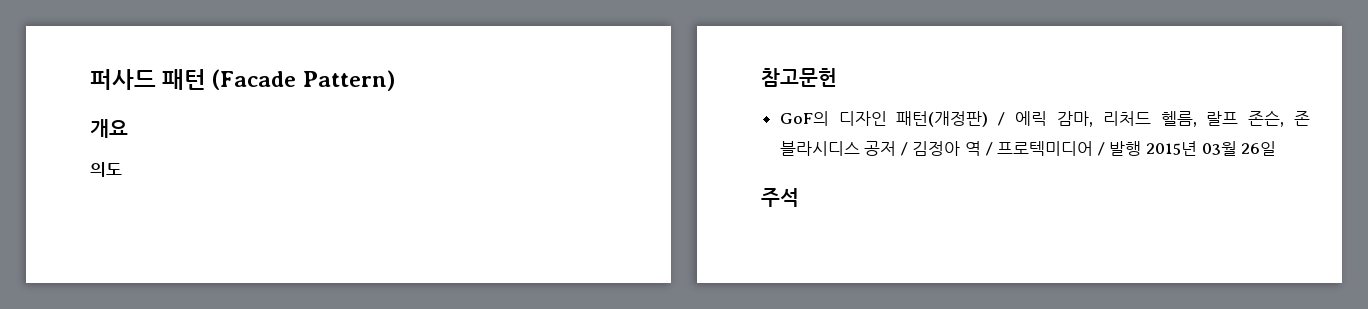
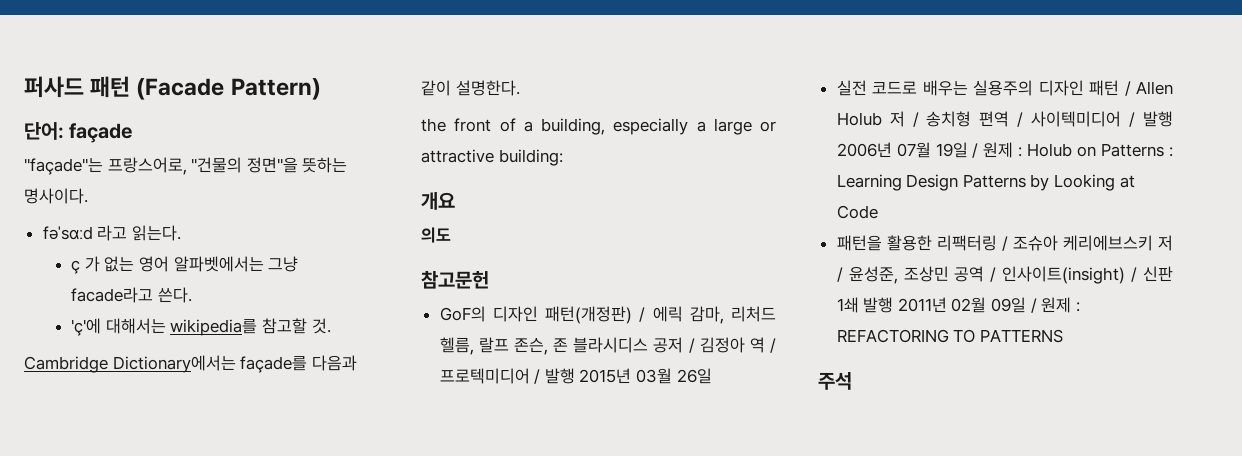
(395, 80) none -> [24,122,133,143] [24,157,348,175] [24,188,88,204] [42,225,181,241] [71,256,299,274] [71,287,192,303] [71,318,331,336] [24,355,357,373] [421,80,520,96] [421,118,776,135] [421,149,563,166] // 단어: façade // "façade"는 프랑스어로, "건물의 정면"을 뜻하는 명사이다. // fəˈsɑːd 라고 읽는다. // ç 가 없는 영어 알파벳에서는 그냥 facade라고 쓴다. // 'ç'에 대해서는 wikipedia를 참고할 것. // Cambridge Dictionary에서는 façade를 다음과 같이 설명한다. // the front of a building, especially a large or attractive building:
(1277, 148) none -> [836,80,1173,96] [836,111,1173,127] [836,142,1173,158] [836,174,1135,191] [836,205,878,219] [836,235,1173,251] [836,266,1173,284] [836,297,1080,313] [836,329,1063,343] // 실전 코드로 배우는 실용주의 디자인 패턴 / Allen Holub 저 / 송치형 편역 / 사이텍미디어 / 발행 2006년 07월 19일 / 원제 : Holub on Patterns : Learning Design Patterns by Looking at Code // 패턴을 활용한 리팩터링 / 조슈아 케리에브스키 저 / 윤성준, 조상민 공역 / 인사이트(insight) / 신판 1쇄 발행 2011년 02월 09일 / 원제 : REFACTORING TO PATTERNS

